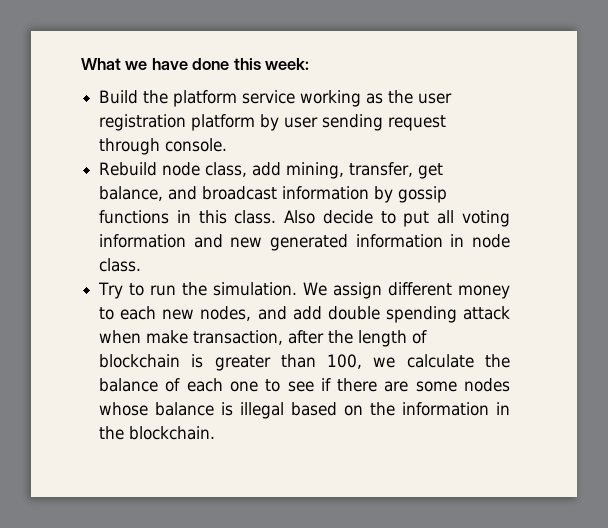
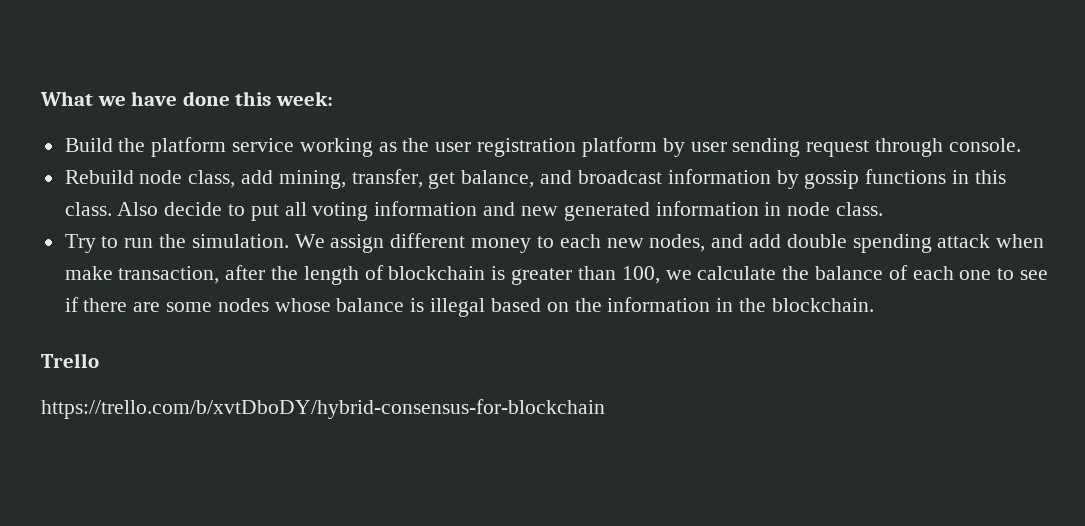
(216, 433) none -> [41,353,99,368] [41,399,605,419] // Trello // https://trello.com/b/xvtDboDY/hybrid-consensus-for-blockchain

